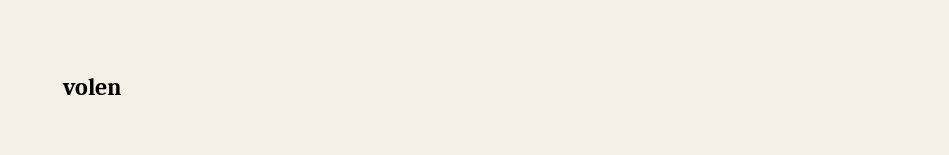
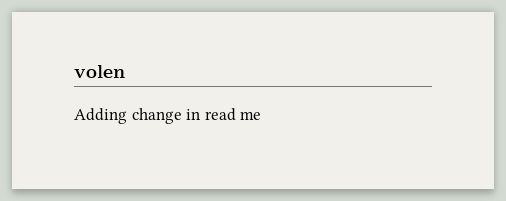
(122, 86) none -> [74,108,262,124] // Adding change in read me

